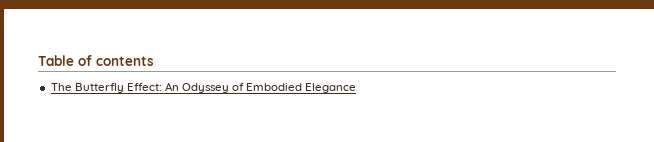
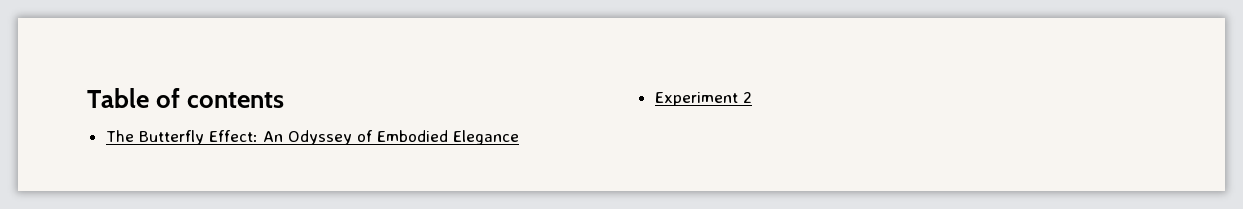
(357, 88) none -> [654,92,752,106] // Experiment 2

